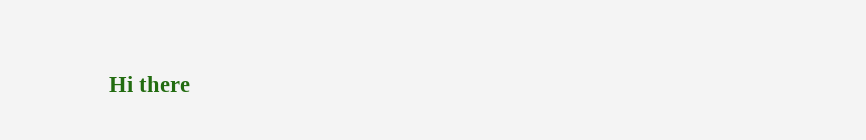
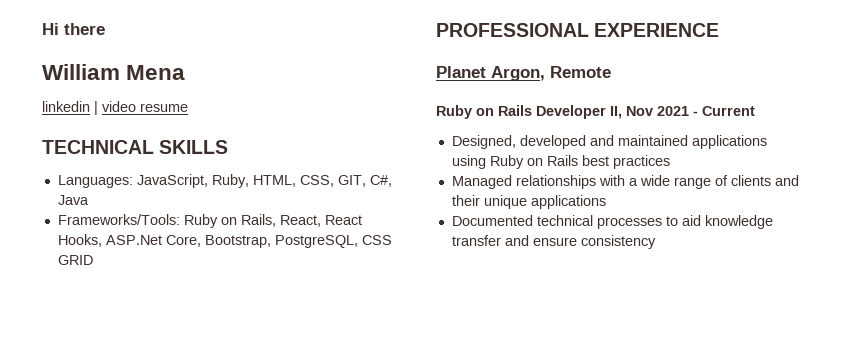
(191, 84) none -> [42,64,186,80] [42,101,188,115] [42,140,229,154] [57,174,392,188] [57,195,89,205] [57,214,362,228] [57,234,392,248] [57,255,93,265] [436,23,720,37] [436,66,611,81] [436,105,755,119] [451,135,767,149] [451,155,670,169] [451,175,799,189] [451,195,606,209] [451,215,773,229] [451,235,656,249] // William Mena // linkedin | video resume // TECHNICAL SKILLS // Languages: JavaScript, Ruby, HTML, CSS, GIT, C#, Java // Frameworks/Tools: Ruby on Rails, React, React Hooks, ASP.Net Core, Bootstrap, PostgreSQL, CSS GRID // PROFESSIONAL EXPERIENCE // Planet Argon, Remote // Ruby on Rails Developer II, Nov 2021 - Current // Designed, developed and maintained applications using Ruby on Rails best practices // Managed relationships with a wide range of clients and their unique applications // Documented technical processes to aid knowledge transfer and ensure consistency

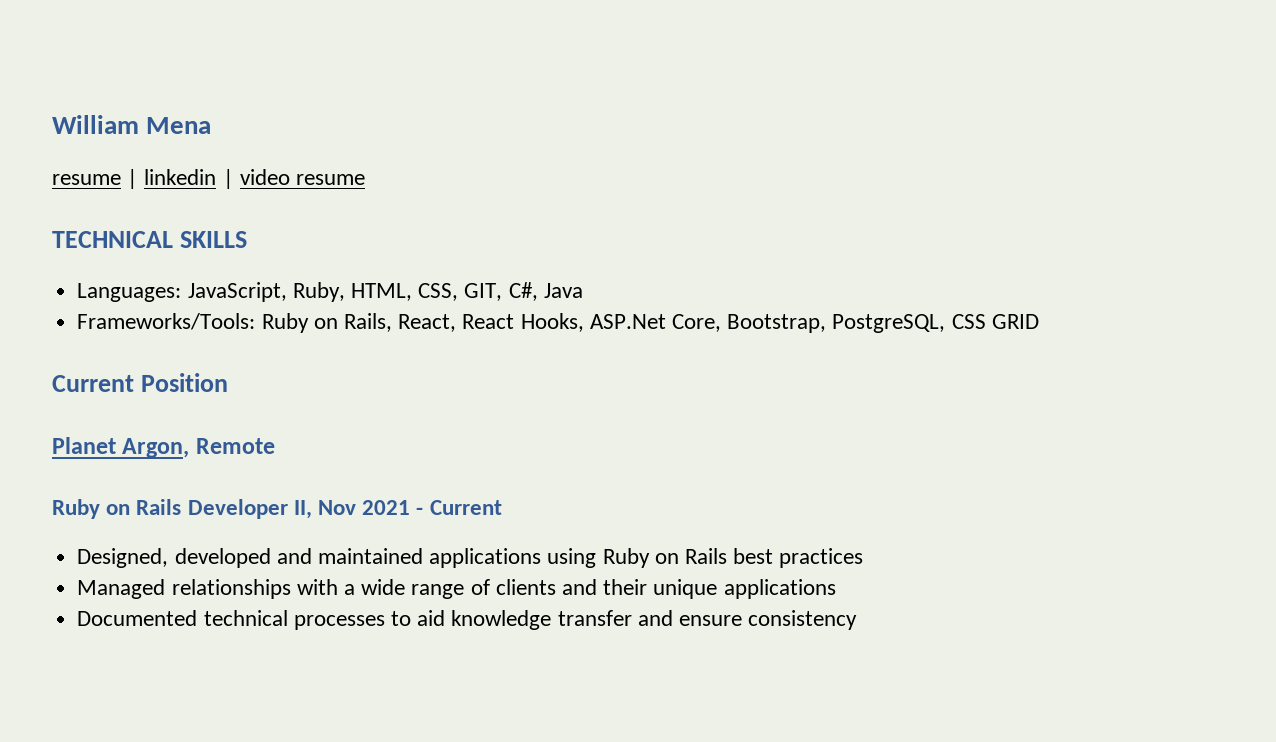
[42,23,105,35] Hi there // -> (52, 124) none
(186, 72) none -> [52,169,139,189] resume |
[436,23,720,37] PROFESSIONAL EXPERIENCE -> [52,373,228,392] Current Position

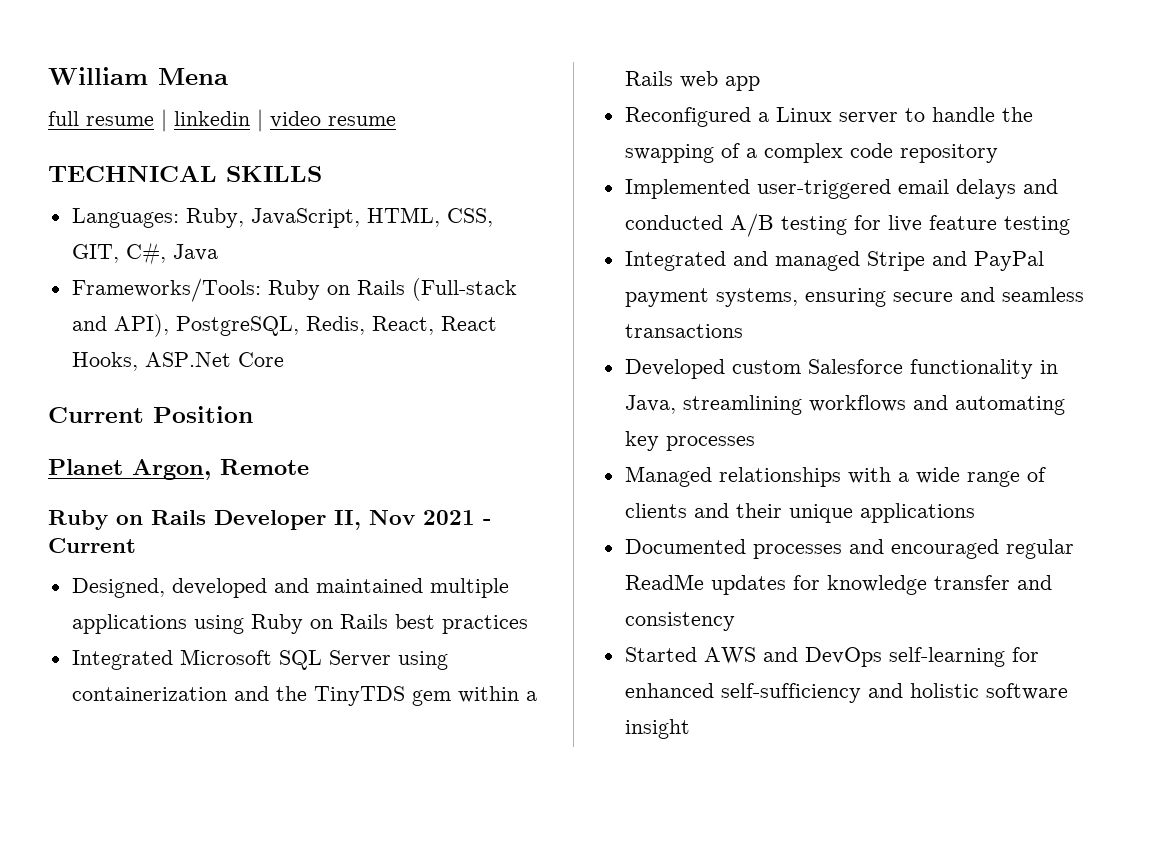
(212, 125) none -> [48,111,79,126] full
[187,282,345,302] JavaScript, Ruby, -> [185,208,360,228] Ruby, JavaScript,
[343,313,1039,333] Rails, React, React Hooks, ASP.Net Core, Bootstrap, PostgreSQL, CSS GRID -> [356,278,517,301] [71,314,497,337] [71,352,284,371] Rails (Full-stack and API), PostgreSQL, Redis, React, React Hooks, ASP.Net Core
(423, 556) none -> [429,578,509,598] multiple
(864, 558) none -> [71,649,448,670] [71,686,537,706] [624,71,760,91] [624,107,1033,127] [624,143,998,163] [624,179,1058,199] [624,213,1070,237] [624,251,1044,271] [624,287,1084,307] [624,324,743,338] [624,359,1058,379] [624,395,1065,415] [624,431,755,451] // Integrated Microsoft SQL Server using containerization and the TinyTDS gem within a Rails web app // Reconfigured a Linux server to handle the swapping of a complex code repository // Implemented user-triggered email delays and conducted A/B testing for live feature testing // Integrated and managed Stripe and PayPal payment systems, ensuring secure and seamless transactions // Developed custom Salesforce functionality in Java, streamlining workflows and automating key processes
[203,610,446,630] technical processes to aid -> [752,539,1074,559] [624,574,820,595] processes and encouraged regular ReadMe updates for
[678,615,742,626] ensure -> (1052, 582) none
(858, 620) none -> [624,647,1039,667] [624,683,1068,703] [624,719,690,739] // Started AWS and DevOps self-learning for enhanced self-sufficiency and holistic software insight

